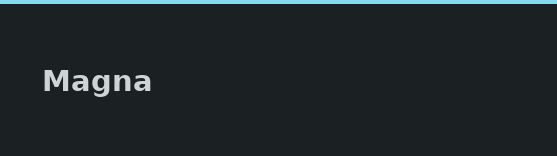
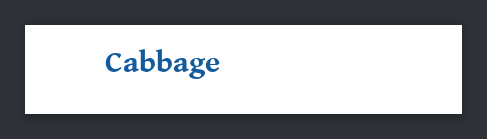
[42,70,153,97] Magna -> [105,49,220,79] Cabbage

